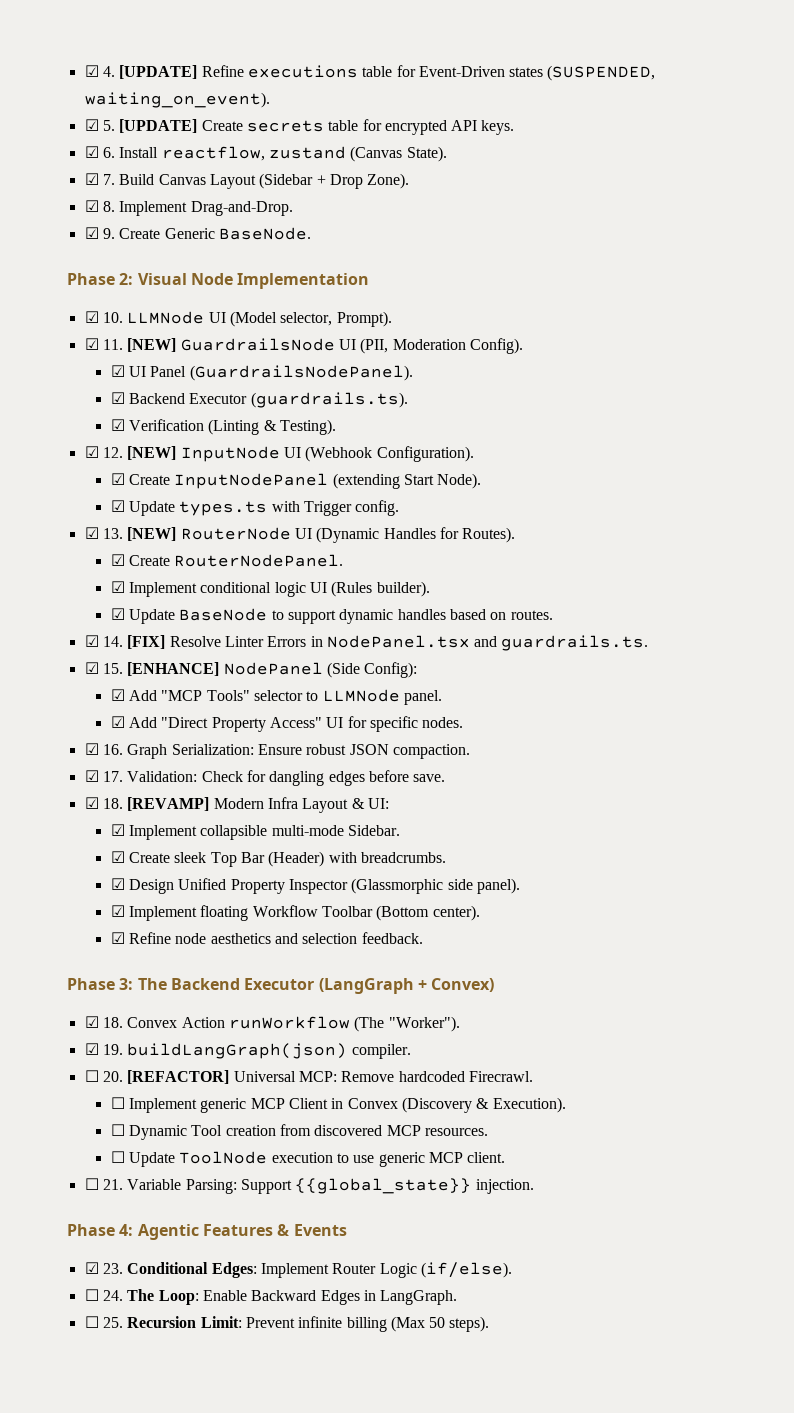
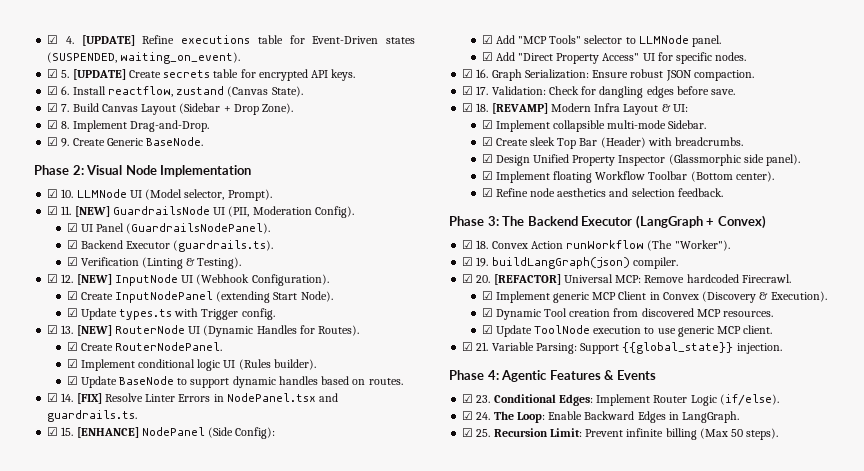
[84,1070,99,1082] ☐ -> [462,274,474,283] ☑
[110,1097,125,1109] ☐ -> [481,291,493,300] ☑
[110,1124,125,1136] ☐ -> [481,308,493,317] ☑
[110,1151,125,1163] ☐ -> [481,325,493,334] ☑
[84,1178,99,1190] ☐ -> [462,342,474,351] ☑
[84,1289,99,1301] ☐ -> [462,411,474,420] ☑
[84,1316,99,1328] ☐ -> [462,428,474,437] ☑

